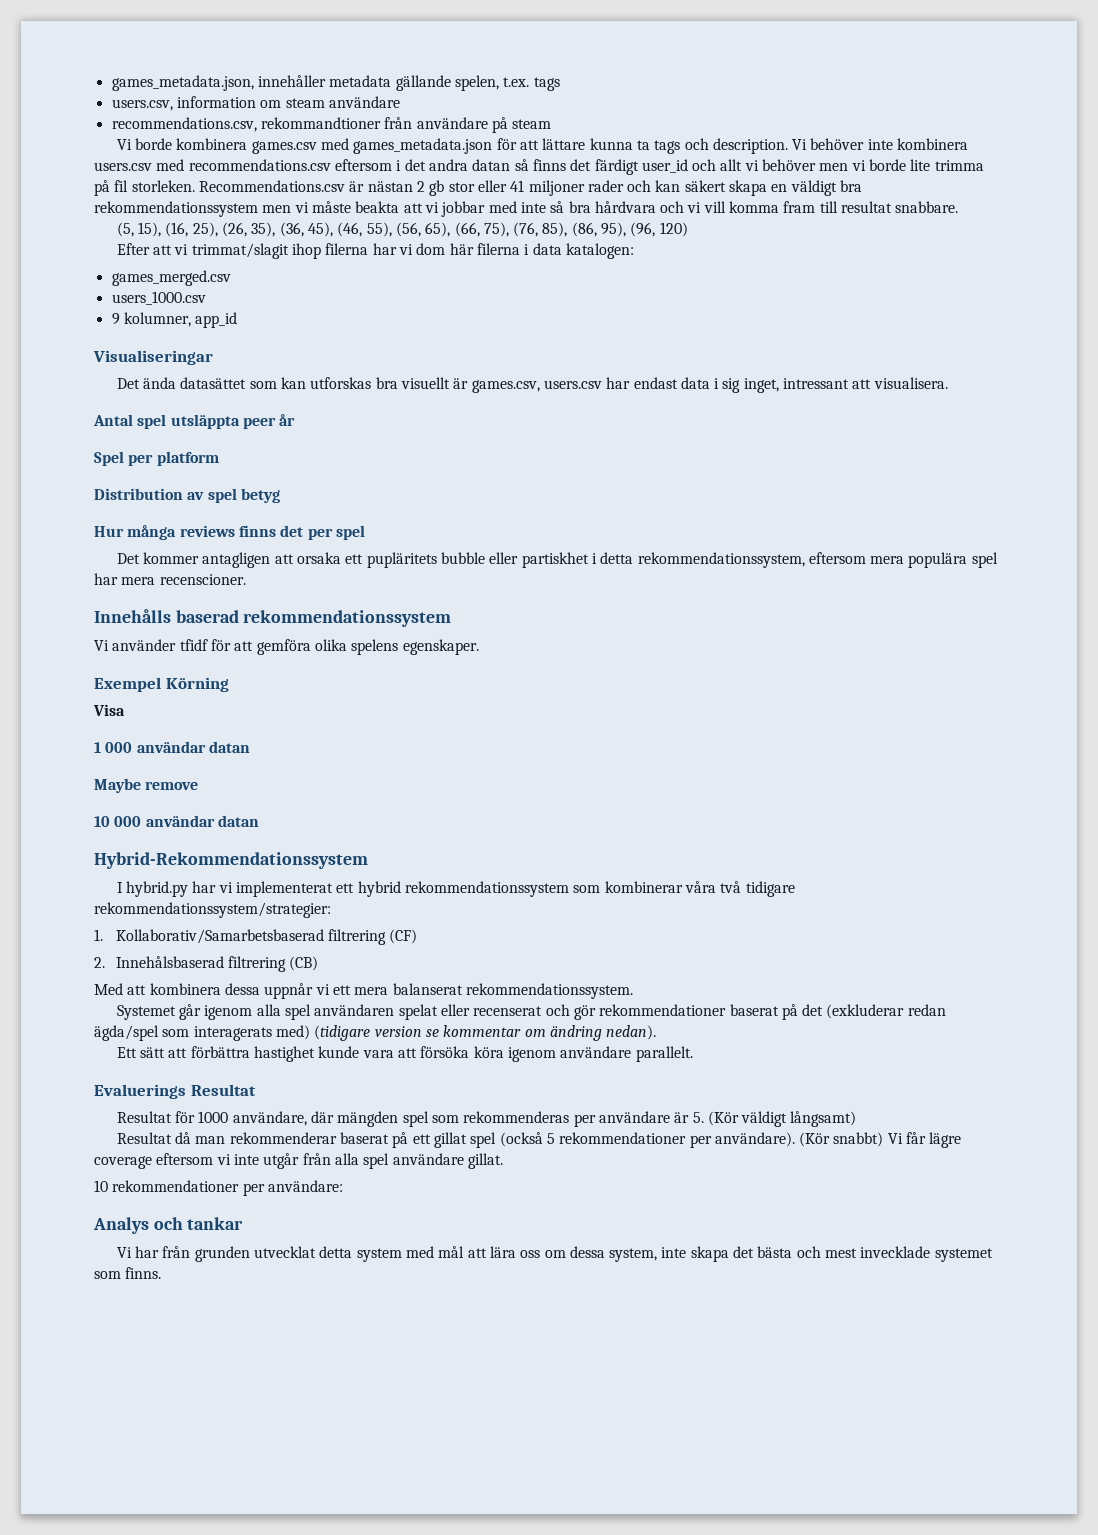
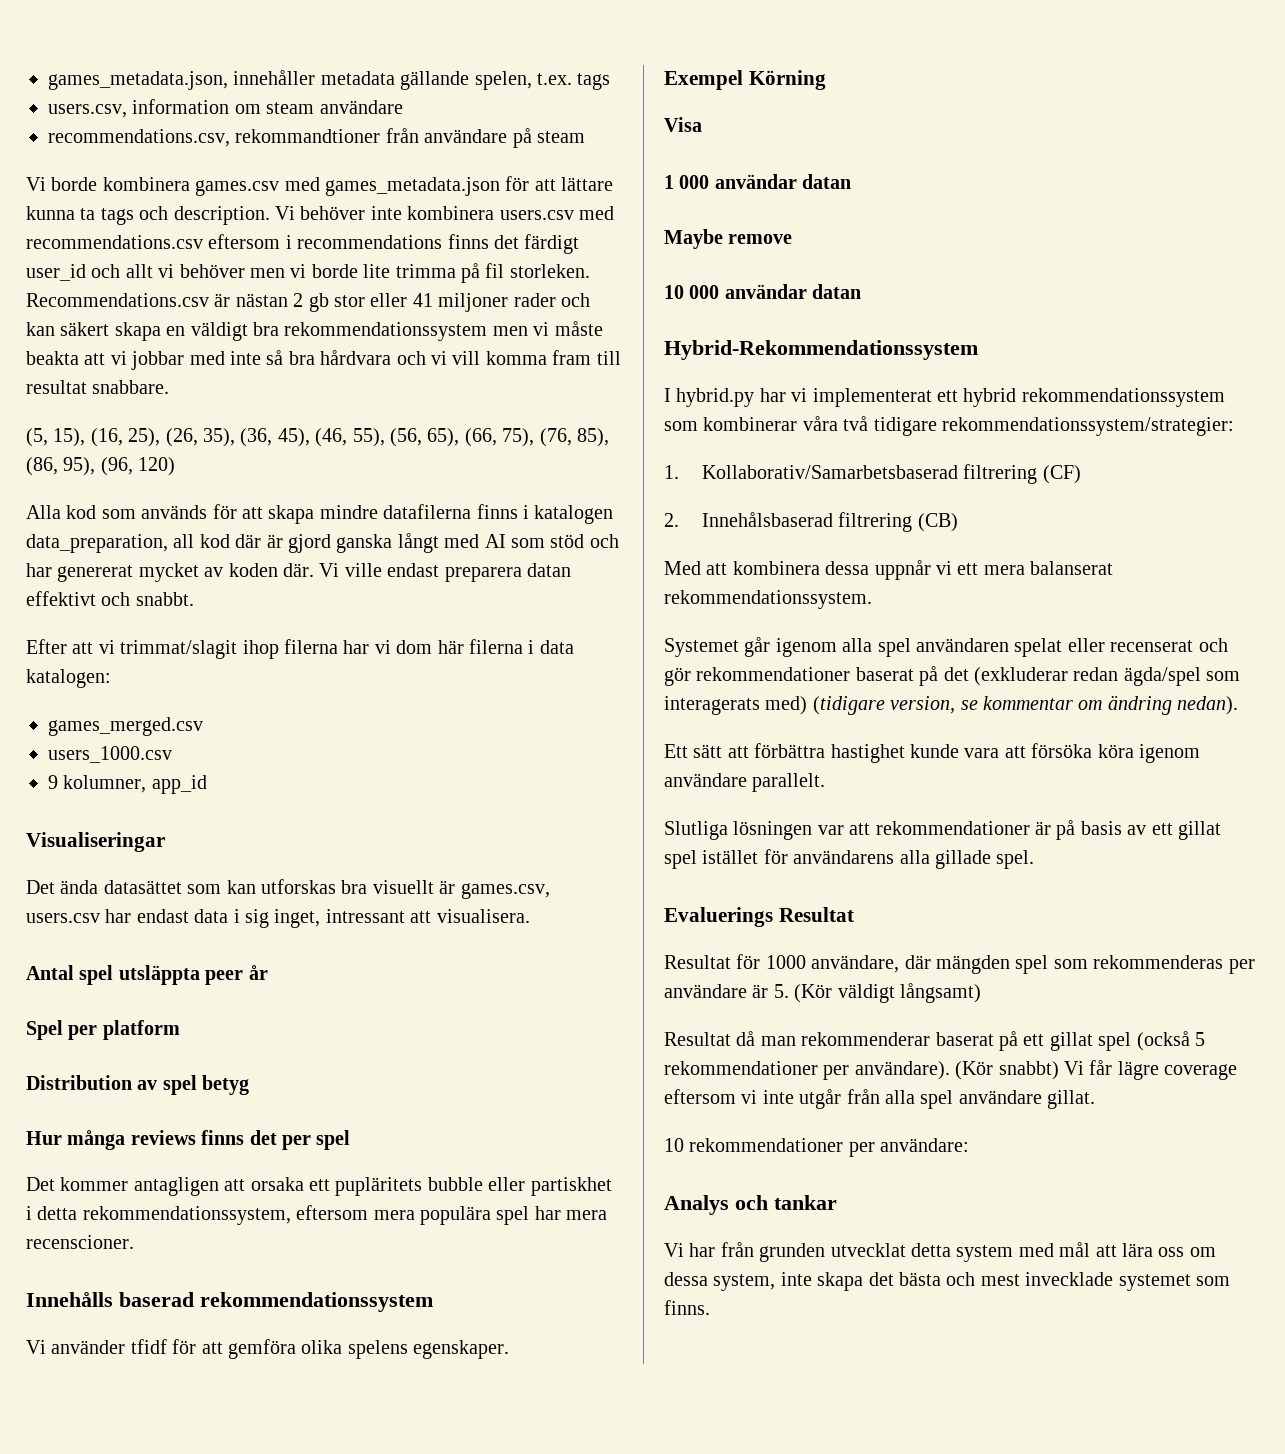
[404,159,529,171] det andra datan så -> [297,235,443,249] recommendations
(688, 229) none -> [26,504,614,524] [26,533,619,553] [26,563,571,582] [26,591,194,606] // Alla kod som används för att skapa mindre datafilerna finns i katalogen data_preparation, all kod där är gjord ganska långt med AI som stöd och har genererat mycket av koden där. Vi ville endast preparera datan effektivt och snabbt.
[374,1026,422,1037] version -> [890,696,956,714] version,
(693, 1054) none -> [664,820,1221,840] [664,849,1035,869] // Slutliga lösningen var att rekommendationer är på basis av ett gillat spel istället för användarens alla gillade spel.

